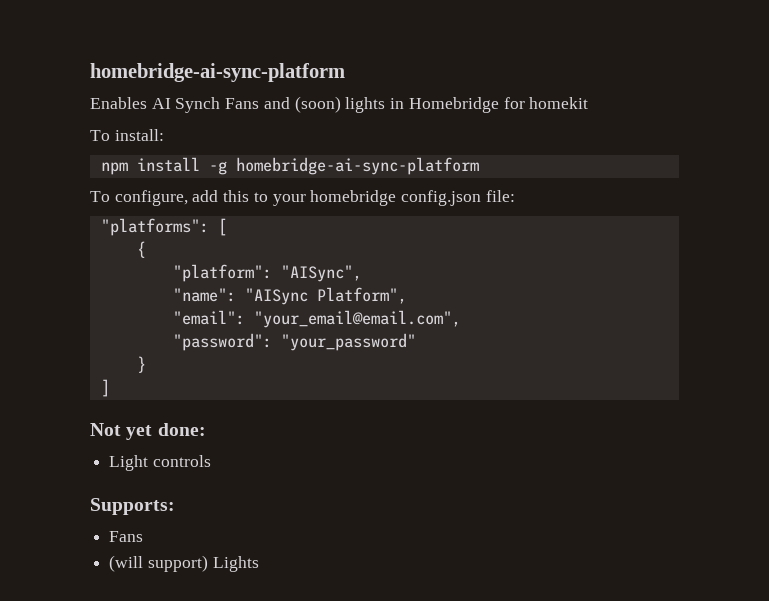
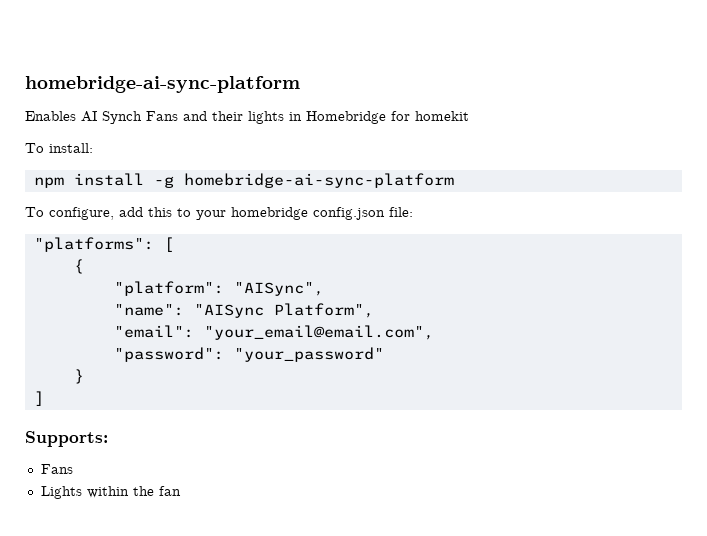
[294,96,341,113] (soon) -> [212,111,243,121] their
[90,423,206,440] [109,455,211,471] [90,498,175,515] [109,531,144,542] [109,555,259,572] Not yet done: // Light controls // Supports: // Fans // (will support) Lights -> [25,431,108,447] [40,464,73,474] [40,486,181,499] Supports: // Fans // Lights within the fan

